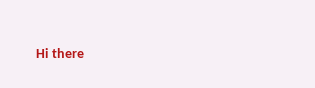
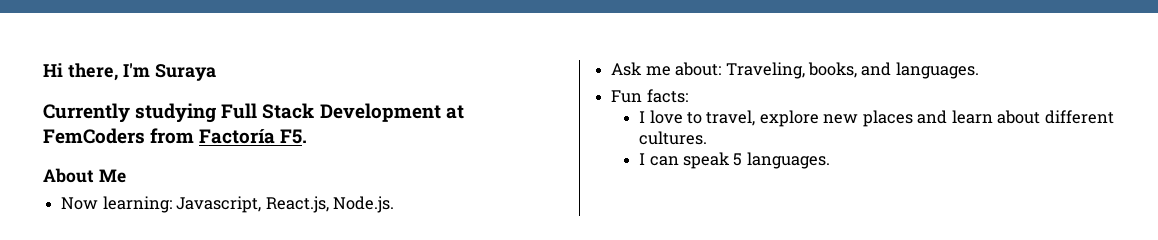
[51,48,84,58] there -> [67,63,216,81] [43,103,464,123] [43,128,308,144] [43,168,126,183] [61,196,394,213] [611,62,979,79] [611,89,688,103] [639,110,1114,127] [639,131,708,145] [639,152,830,169] there, I'm Suraya // Currently studying Full Stack Development at FemCoders from Factoría F5. // About Me // Now learning: Javascript, React.js, Node.js. // Ask me about: Traveling, books, and languages. // Fun facts: // I love to travel, explore new places and learn about different cultures. // I can speak 5 languages.

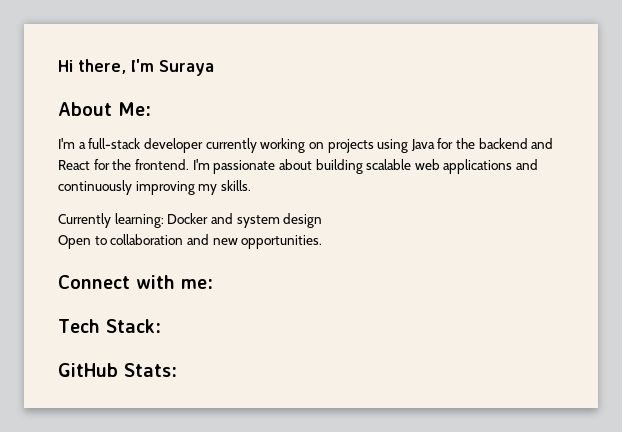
[43,103,464,123] [43,128,308,144] [43,168,126,183] [61,196,394,213] [611,62,979,79] [611,89,688,103] [639,110,1114,127] [639,131,708,145] [639,152,830,169] Currently studying Full Stack Development at FemCoders from Factoría F5. // About Me // Now learning: Javascript, React.js, Node.js. // Ask me about: Traveling, books, and languages. // Fun facts: // I love to travel, explore new places and learn about different cultures. // I can speak 5 languages. -> [58,102,151,116] [58,138,554,153] [58,159,539,174] [58,180,251,195] [58,213,323,228] [58,234,323,249] [58,275,213,289] [58,319,161,333] [58,363,177,377] About Me: // I'm a full-stack developer currently working on projects using Java for the backend and React for the frontend. I'm passionate about building scalable web applications and continuously improving my skills. // Currently learning: Docker and system design // Open to collaboration and new opportunities. // Connect with me: // Tech Stack: // GitHub Stats:

